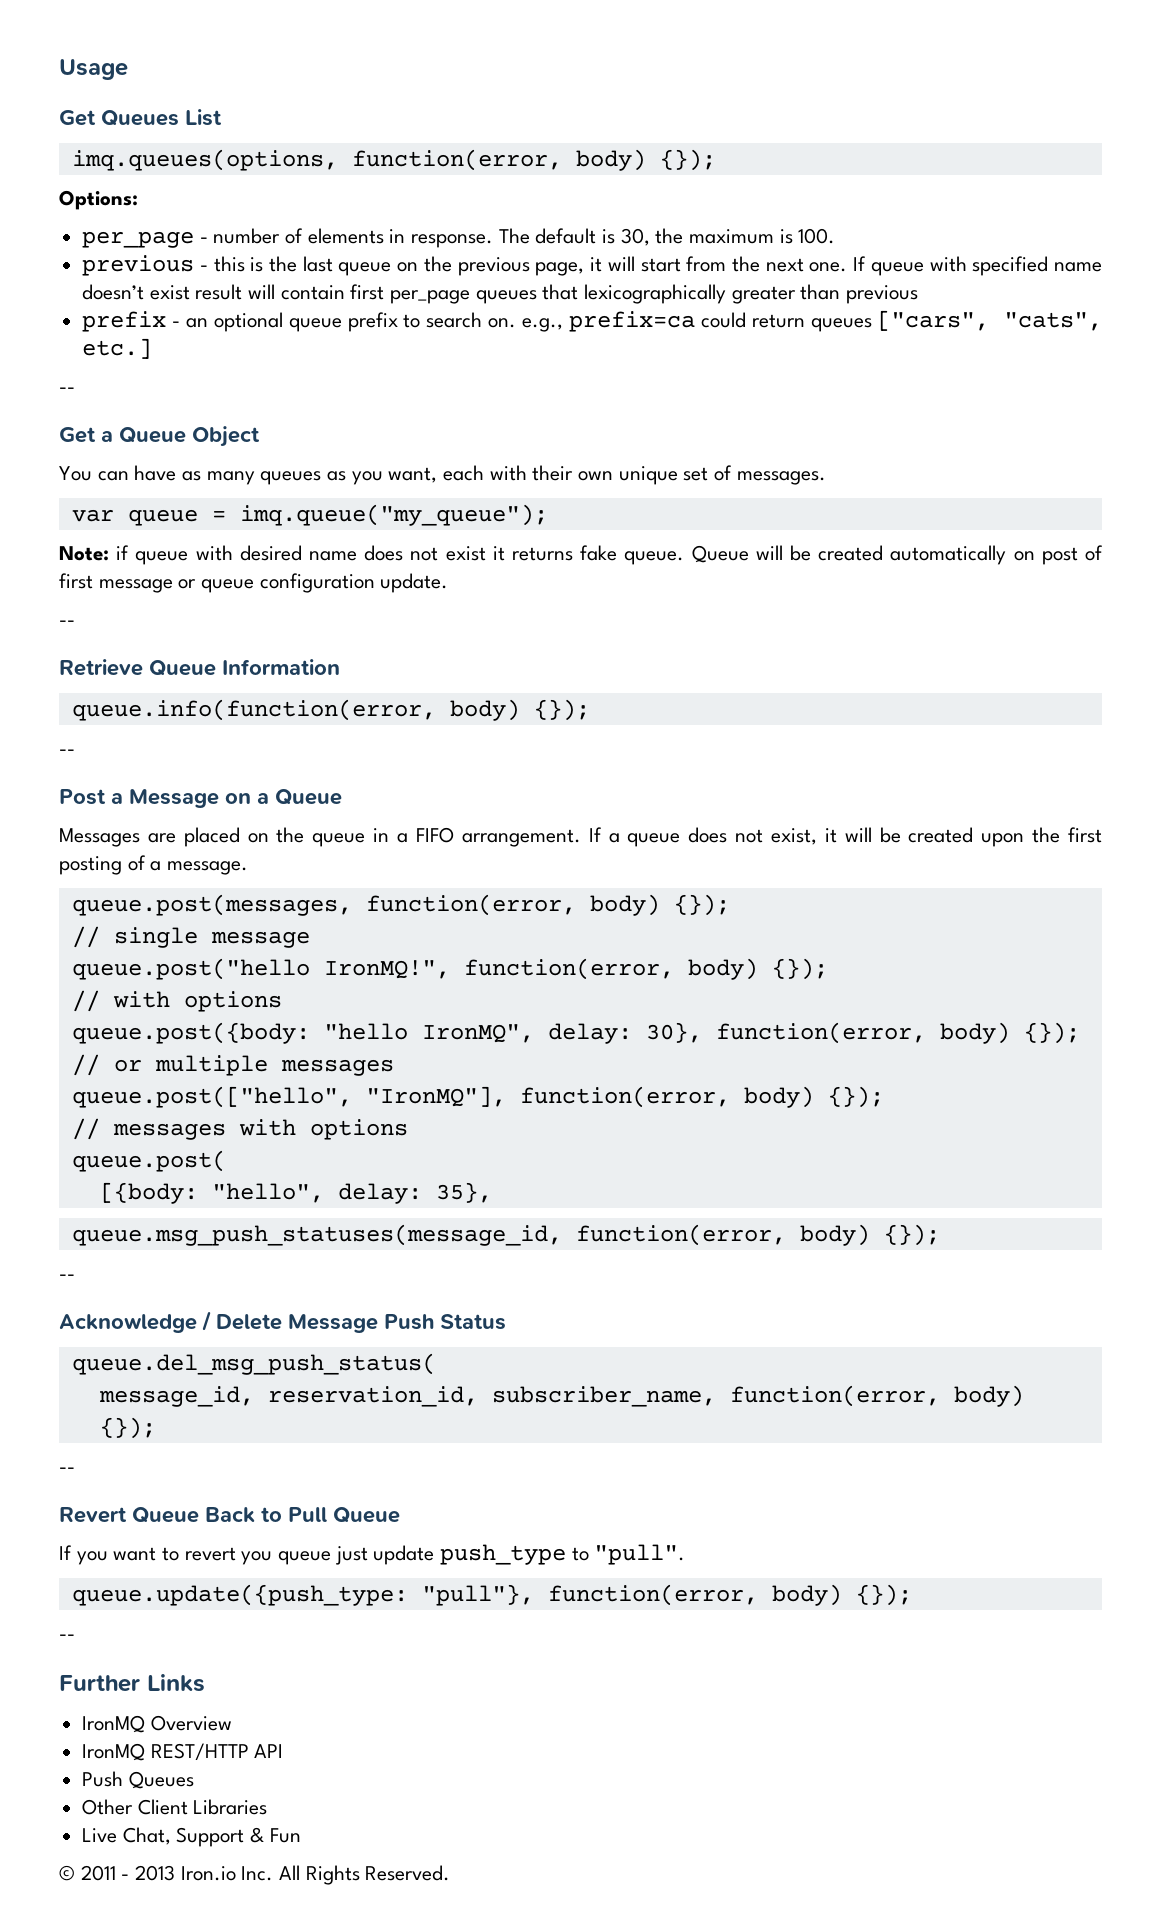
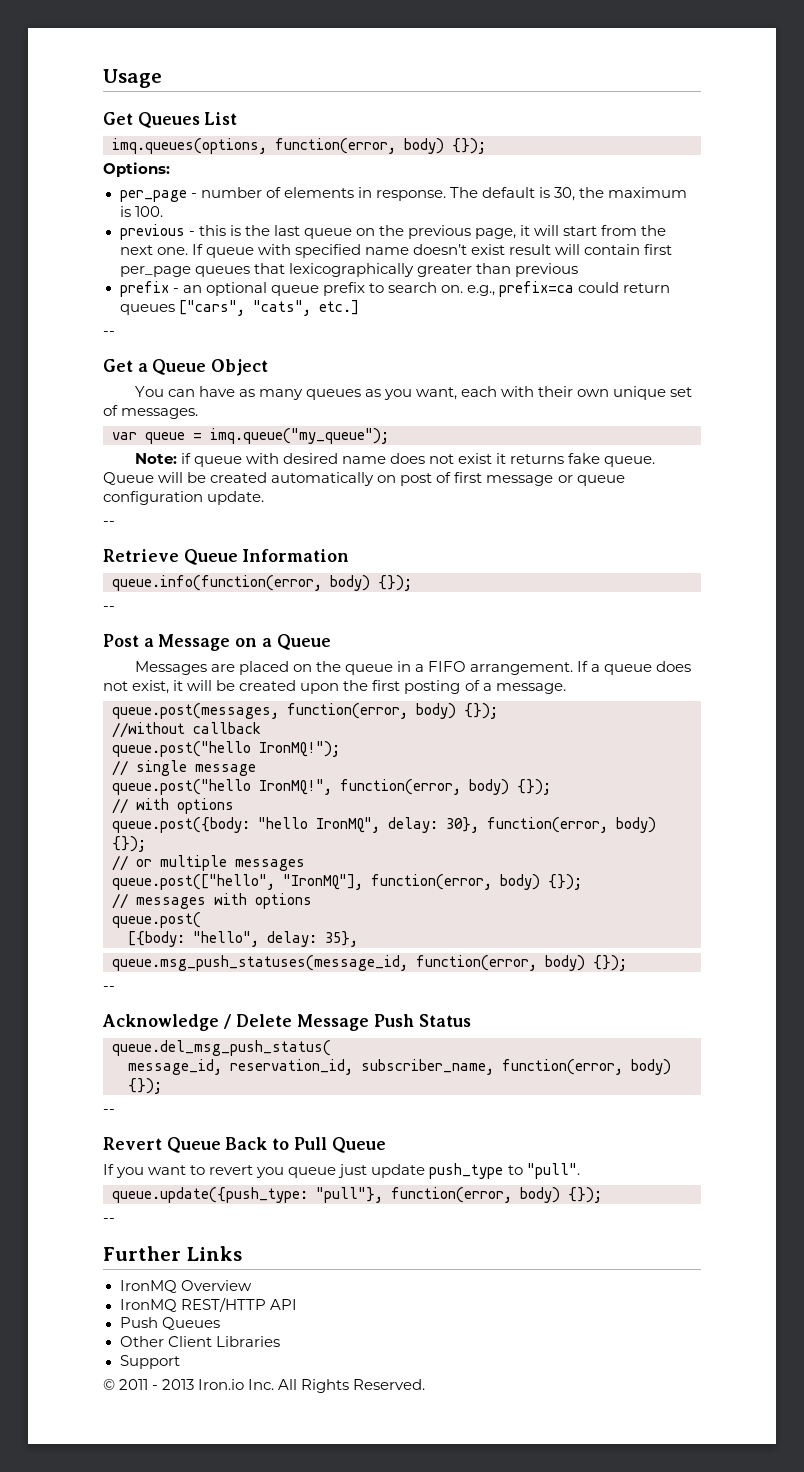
(730, 905) none -> [112,722,261,738] [112,741,340,757] // //without callback // queue.post("hello IronMQ!");
[82,1827,171,1845] Live Chat, -> (280, 1341) none
[250,1827,301,1843] & Fun -> (180, 1362) none

